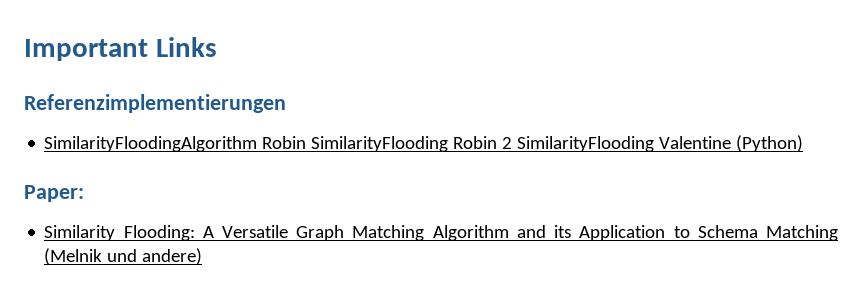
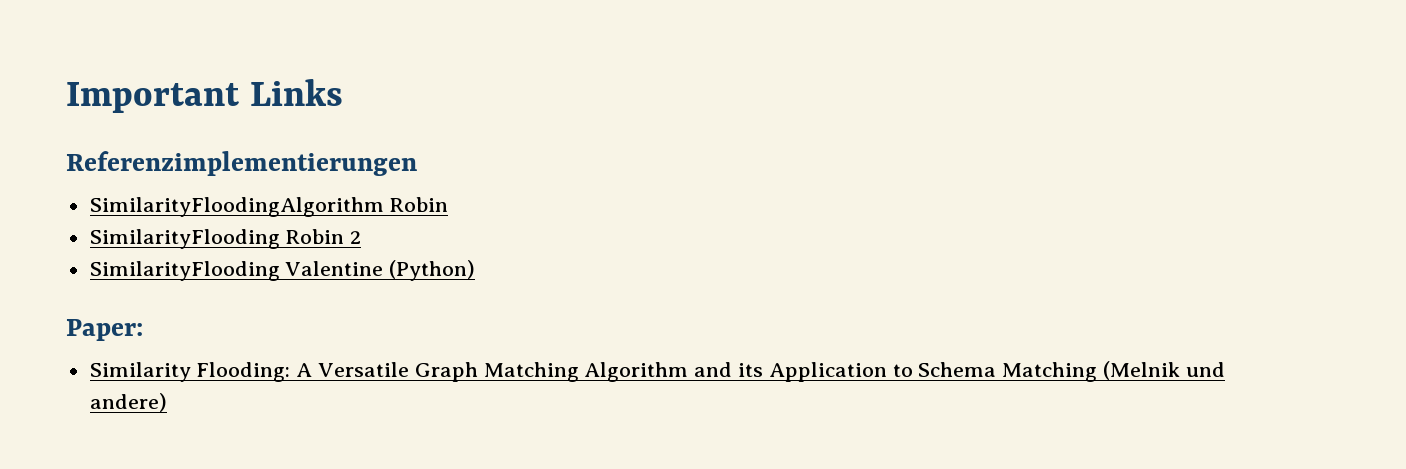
(307, 142) none -> (449, 204) //
(513, 143) none -> (362, 237) //

